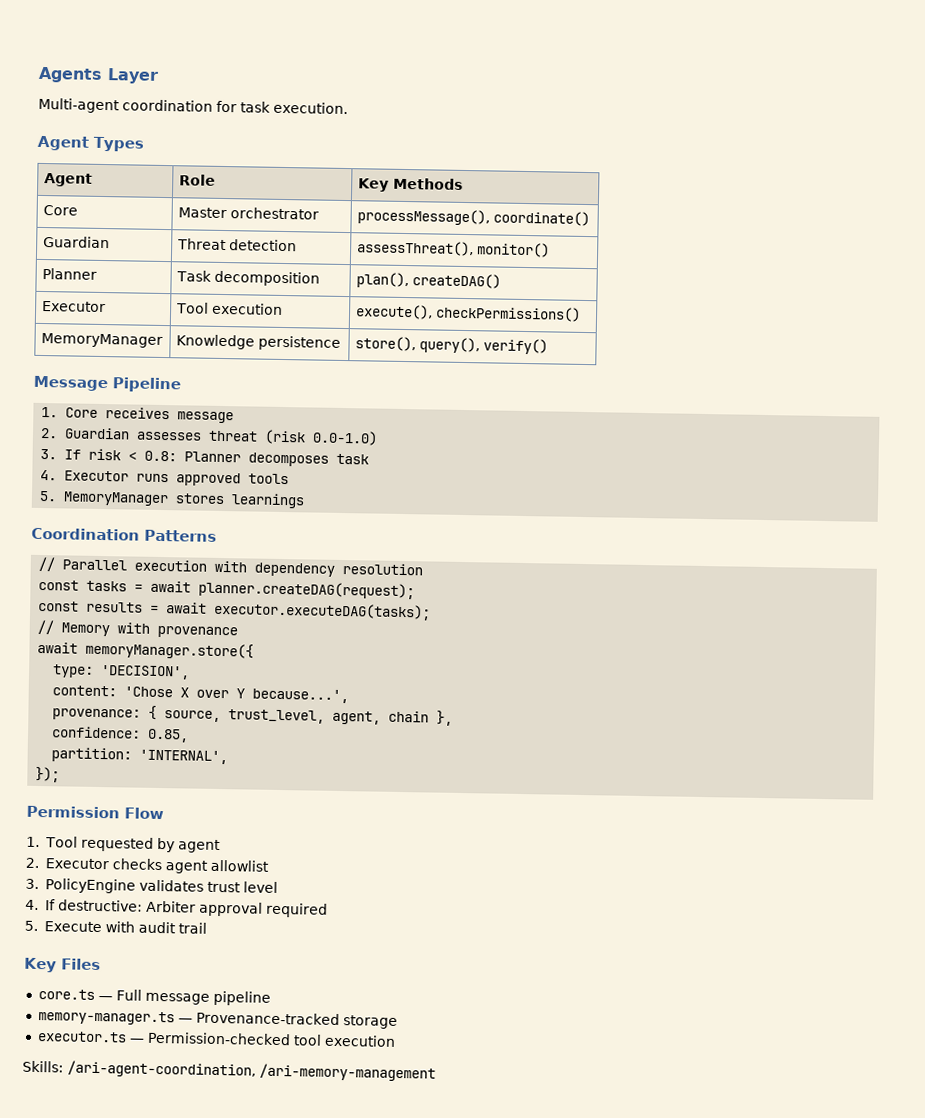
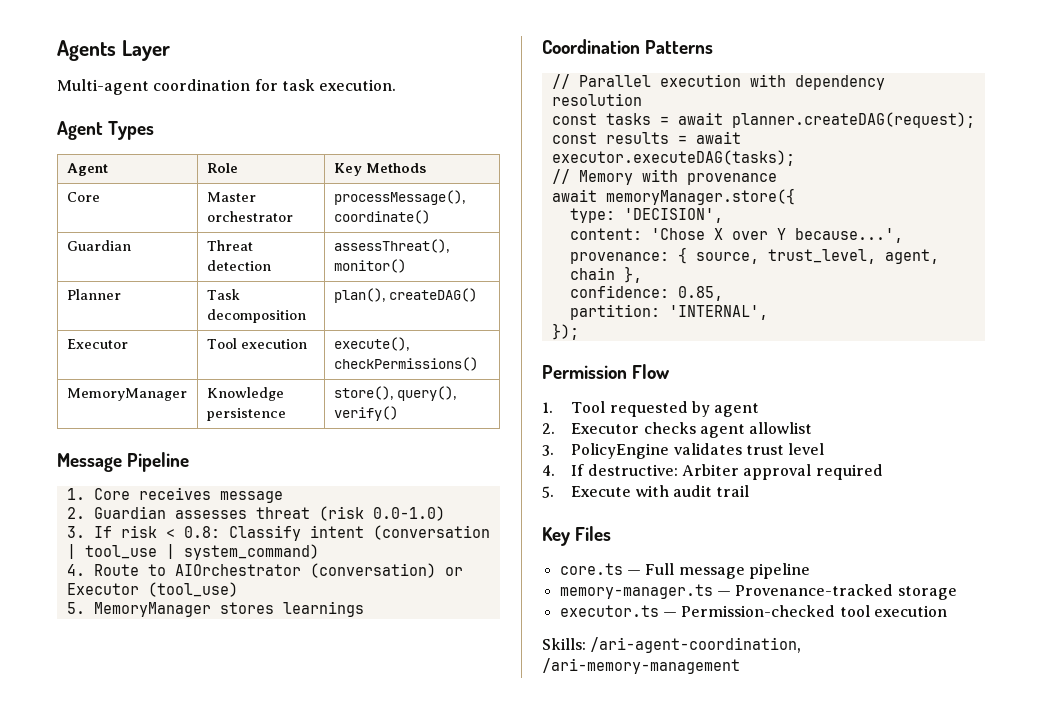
[184,451,370,467] [40,469,290,487] Planner decomposes task // 4. Executor runs approved tools -> [228,525,490,541] [66,544,319,560] [66,563,463,578] [66,582,238,597] Classify intent (conversation | tool_use | system_command) // 4. Route to AIOrchestrator (conversation) or Executor (tool_use)

